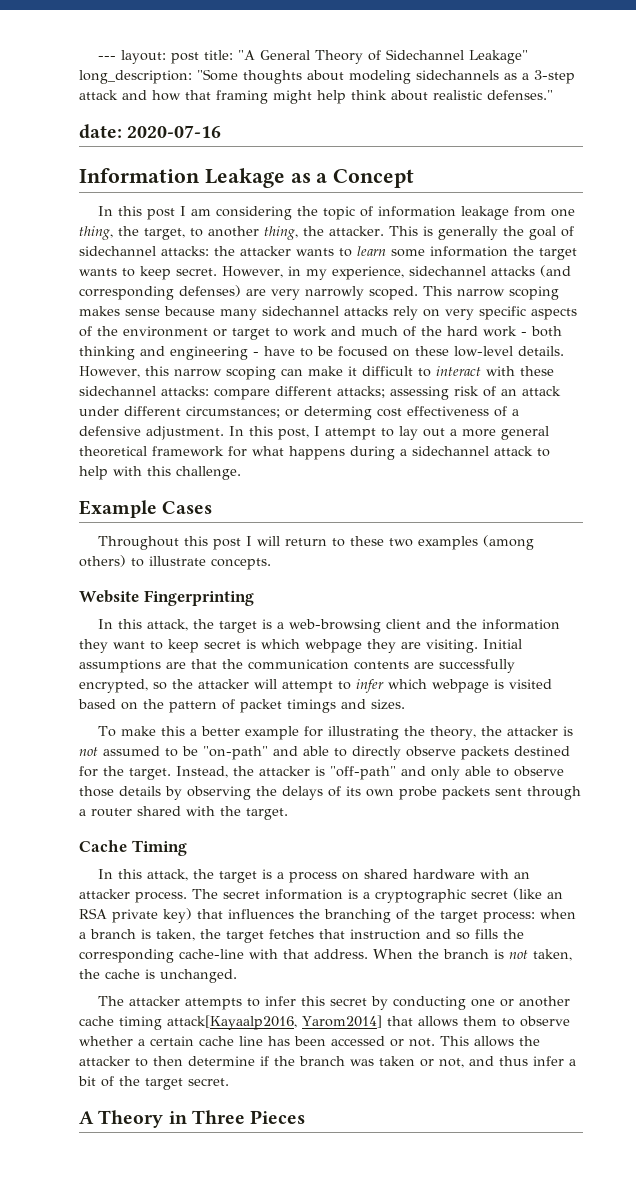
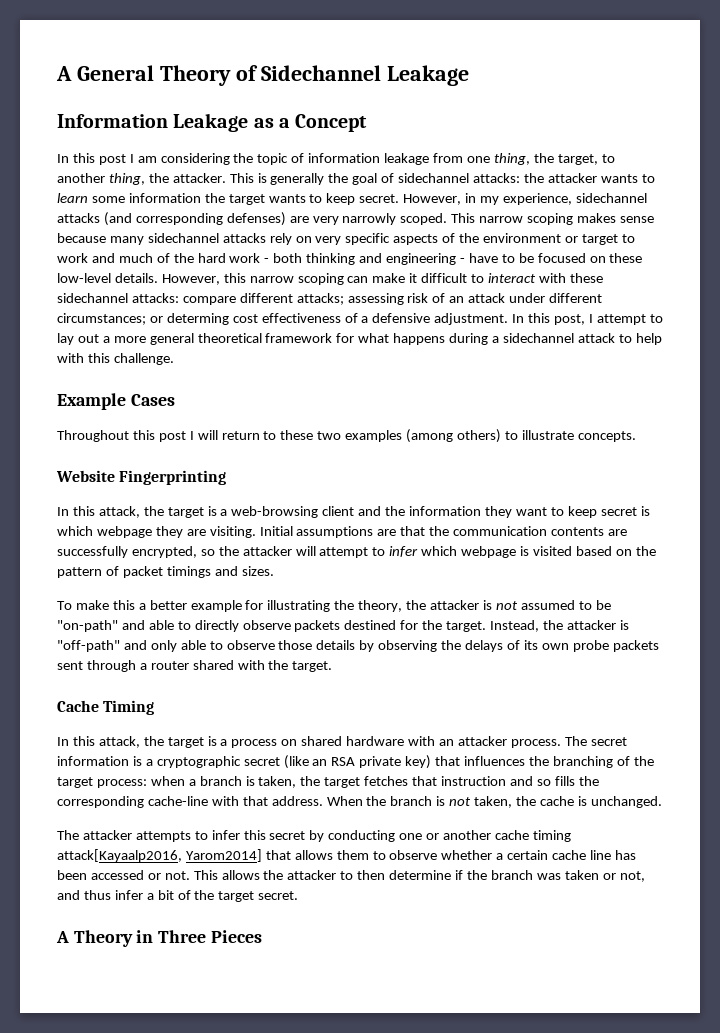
[98,49,529,64] [79,69,575,84] [79,90,553,104] [79,124,222,139] --- layout: post title: "A General Theory of Sidechannel Leakage" long_description: "Some thoughts about modeling sidechannels as a 3-step attack and how that framing might help think about realistic defenses." // date: 2020-07-16 -> [56,65,469,86] A General Theory of Sidechannel Leakage

